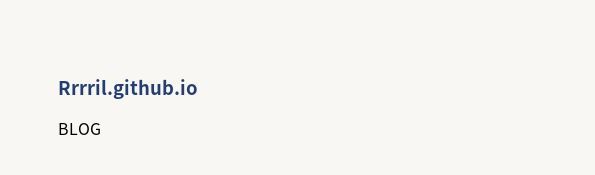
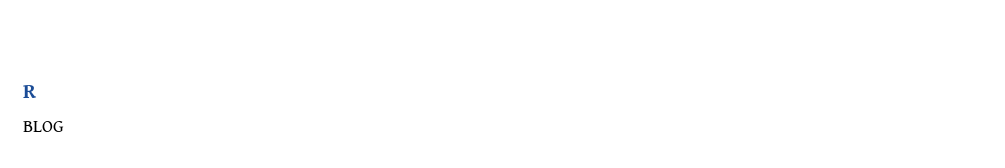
[58,79,198,99] Rrrril.github.io -> [23,85,37,98] R

